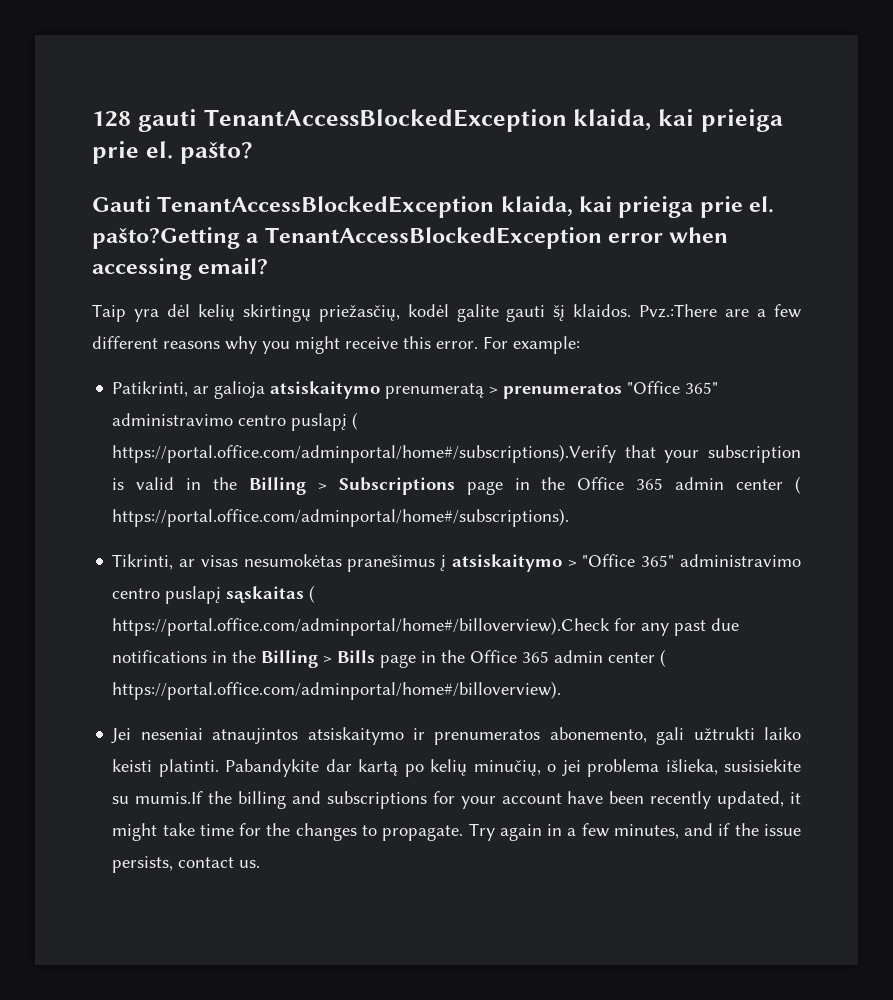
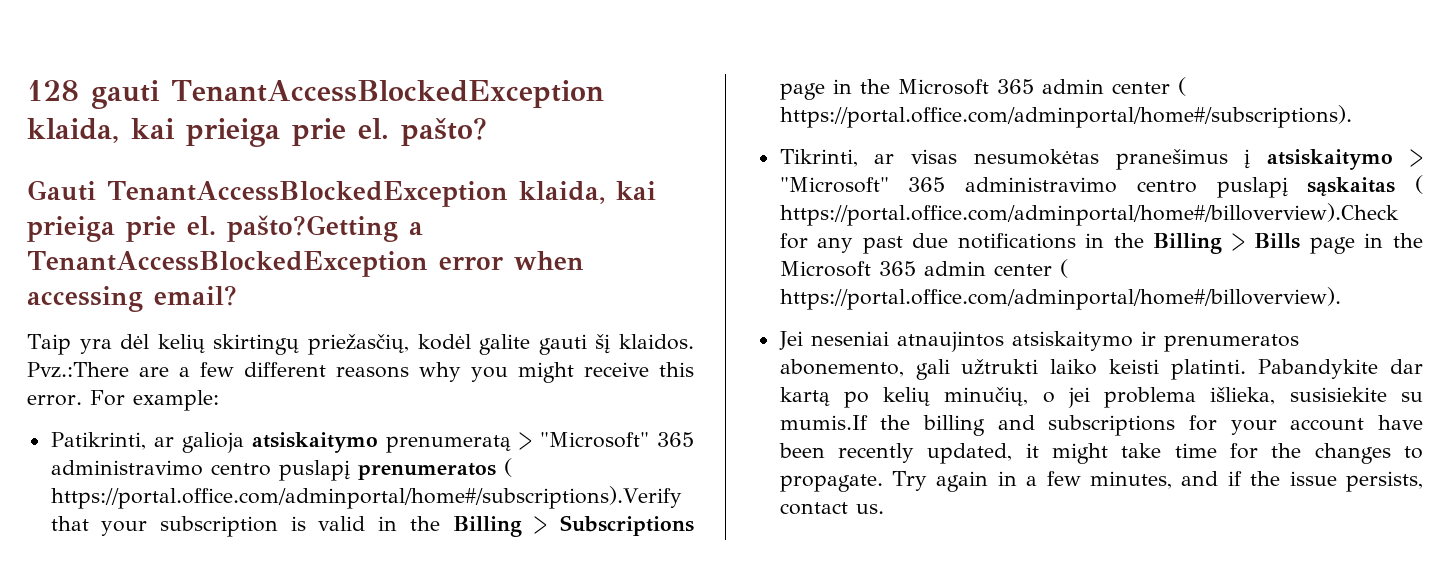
[503,381,719,399] [112,413,348,431] prenumeratos "Office 365" administravimo centro puslapį -> [539,432,694,448] [50,460,496,481] "Microsoft" 365 administravimo centro puslapį prenumeratos
[577,477,625,490] Office -> [897,79,989,95] Microsoft
[582,554,675,567] "Office 365" -> [779,177,946,193] "Microsoft" 365
[470,650,518,663] Office -> [779,261,871,277] Microsoft

